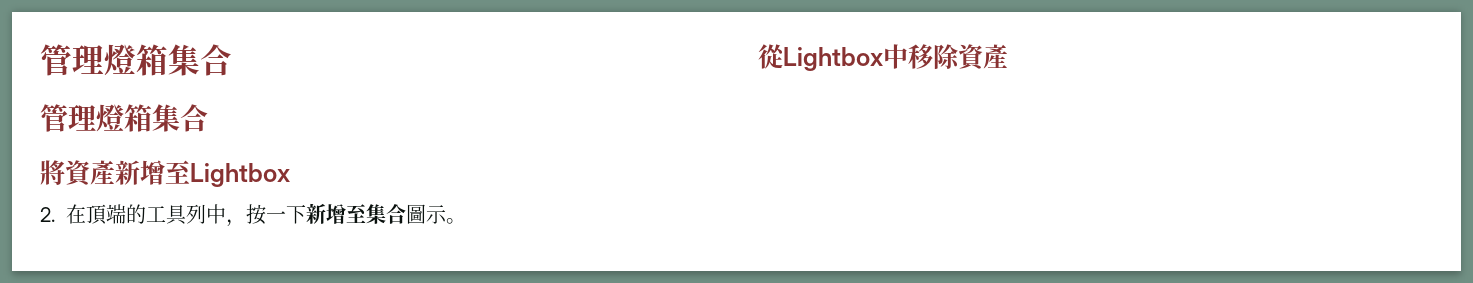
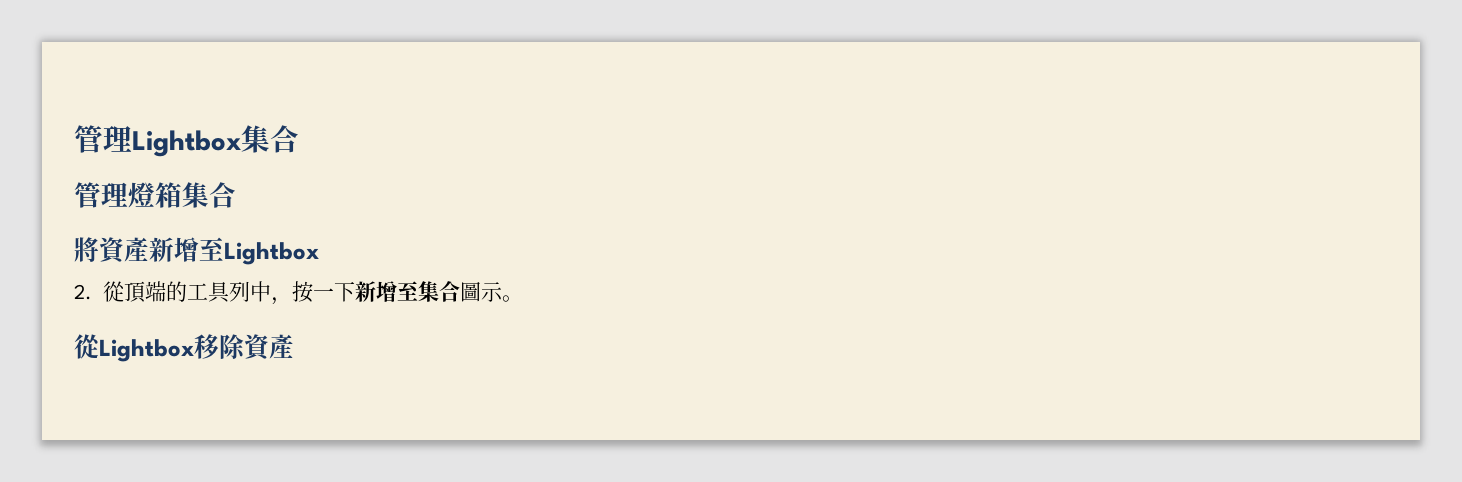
[40,44,168,76] 管理燈箱 -> [74,125,241,157] 管理Lightbox
[66,204,87,224] 在 -> [102,281,125,302] 從
[883,44,908,69] 中 -> (194, 350) none

